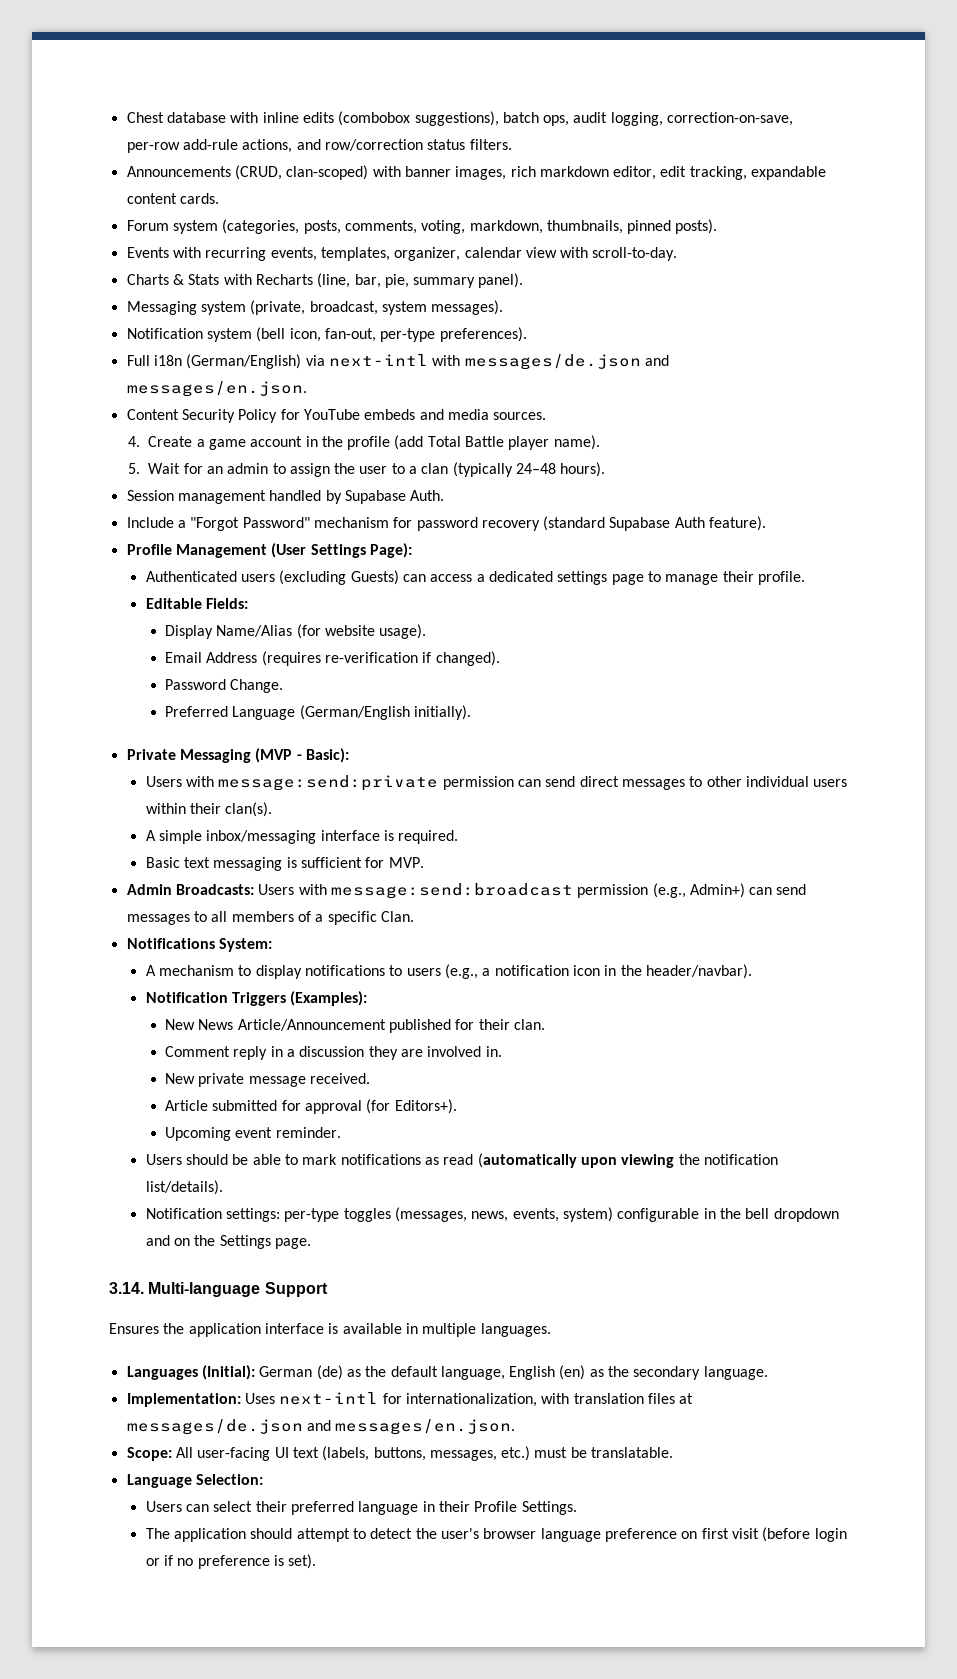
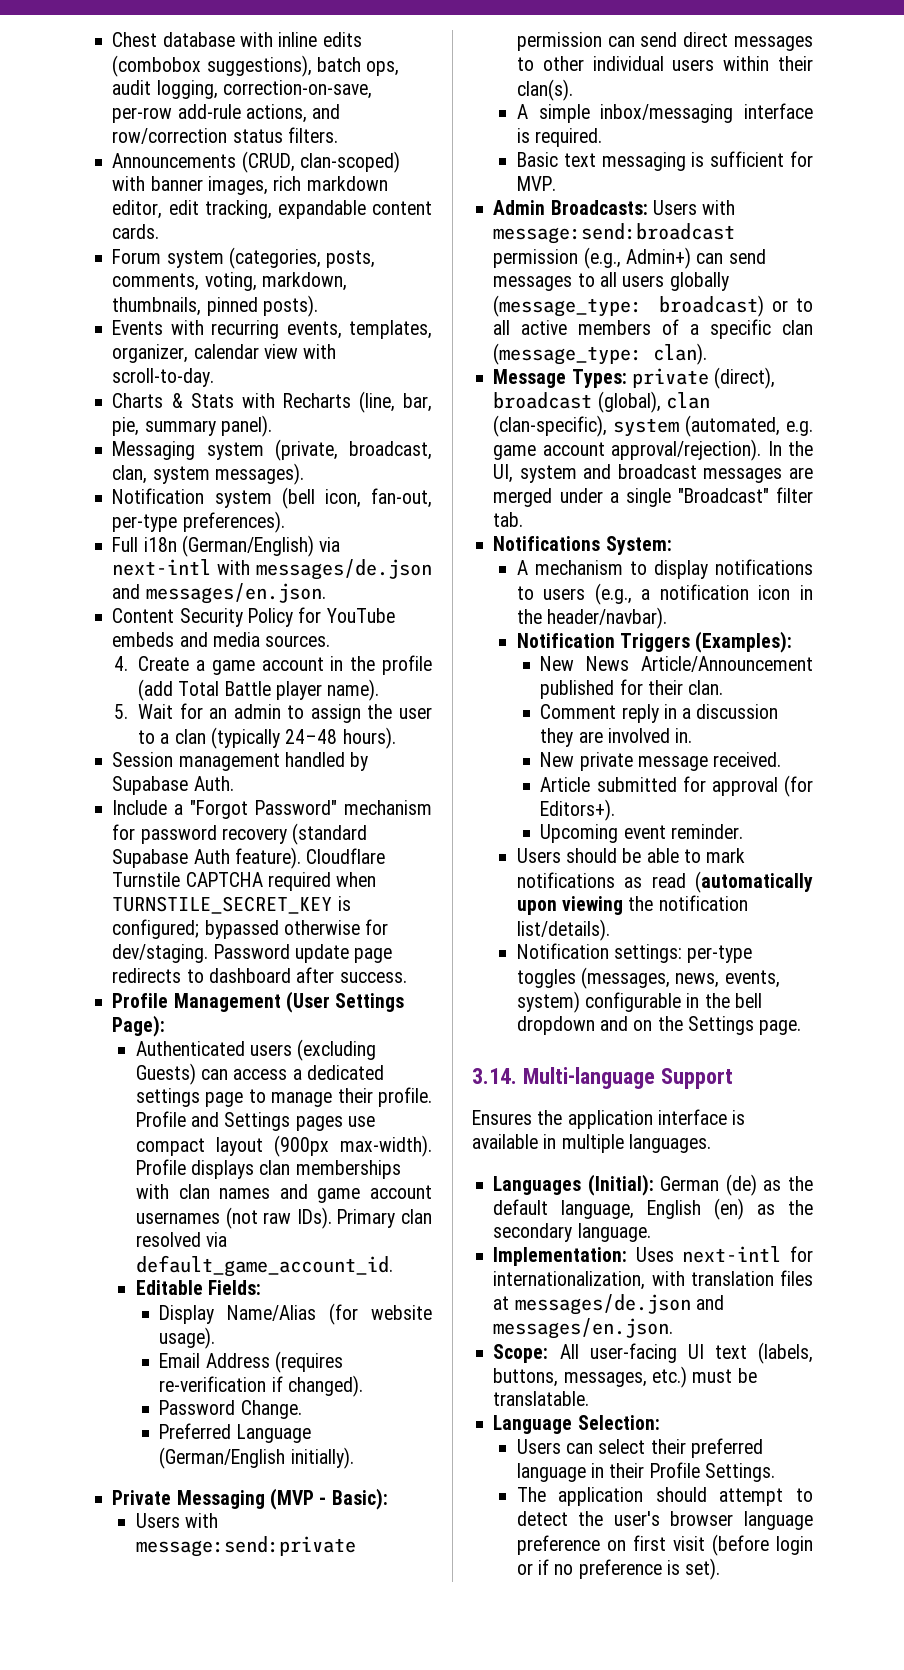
(378, 308) none -> [112,465,148,484] clan,
(767, 523) none -> [306,848,386,864] [112,872,377,891] [112,896,351,914] [112,919,389,939] [112,944,393,963] [112,967,407,983] Cloudflare Turnstile CAPTCHA required when TURNSTILE_SECRET_KEY is configured; bypassed otherwise for dev/staging. Password update page redirects to dashboard after success.
(805, 578) none -> [135,1111,375,1131] [135,1135,432,1157] [135,1159,401,1179] [135,1184,432,1203] [135,1207,432,1229] [135,1232,228,1247] [135,1255,393,1277] Profile and Settings pages use compact layout (900px max-width). Profile displays clan memberships with clan names and game account usernames (not raw IDs). Primary clan resolved via default_game_account_id.
[231,911,414,925] members of a specific Clan. -> [622,272,729,291] [493,295,813,317] [493,319,813,339] [493,343,708,365] [493,367,776,389] [493,391,710,413] [493,415,813,437] [493,439,813,461] [493,464,813,483] [493,487,813,507] [493,512,524,527] users globally (message_type: broadcast) or to all active members of a specific clan (message_type: clan). // Message Types: private (direct), broadcast (global), clan (clan-specific), system (automated, e.g. game account approval/rejection). In the UI, system and broadcast messages are merged under a single "Broadcast" filter tab.

